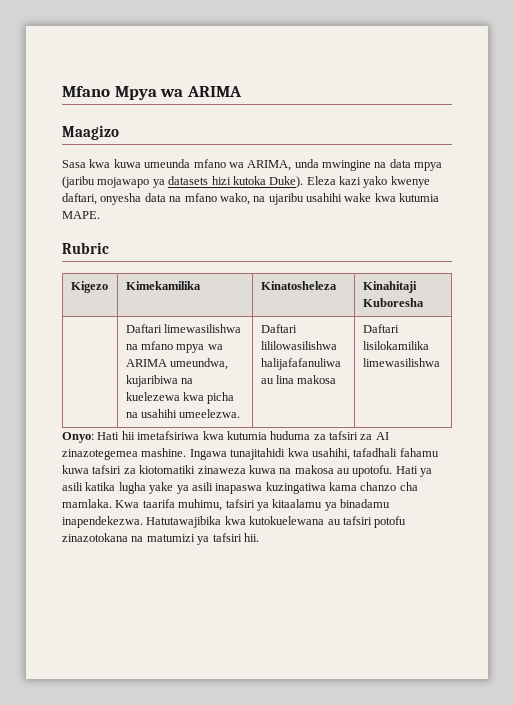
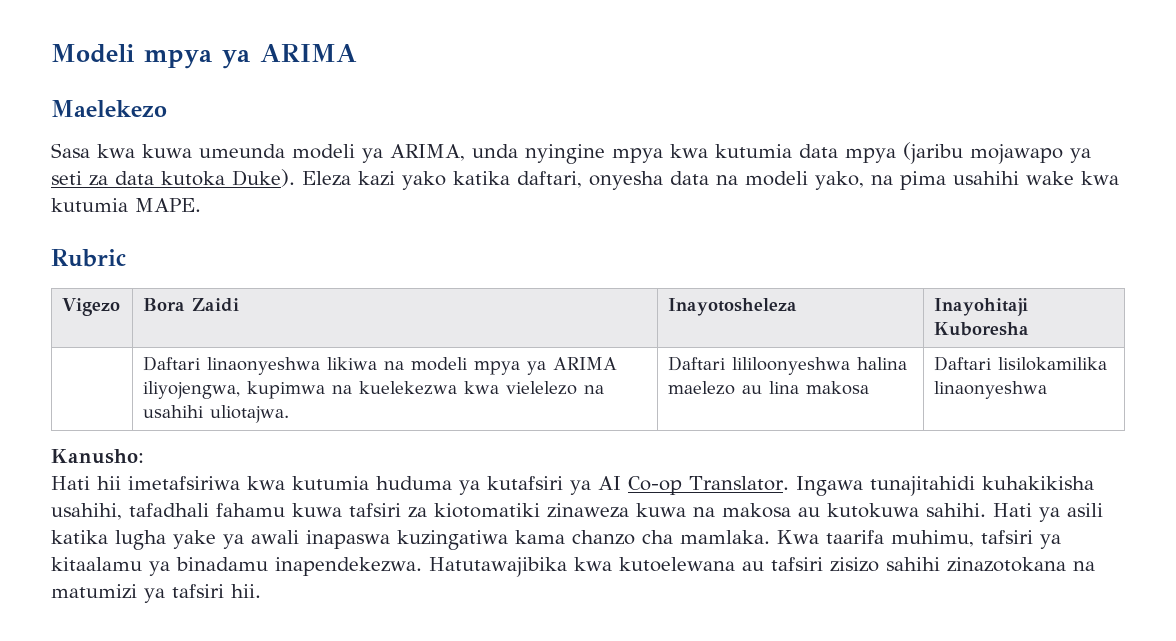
[62,86,184,100] Mfano Mpya wa -> [51,44,250,69] Modeli mpya ya
[62,125,119,140] Maagizo -> [51,100,167,117] Maelekezo
[193,159,387,171] mfano wa ARIMA, unda mwingine na -> [292,144,792,164] modeli ya ARIMA, unda nyingine mpya kwa kutumia
[168,176,231,185] datasets hizi -> [51,171,154,186] seti za data
[390,176,430,188] kwenye -> [453,171,510,185] katika
[184,193,304,205] mfano wako, na ujaribu -> [745,171,946,190] modeli yako, na pima
[70,281,108,293] [125,281,201,290] [260,281,337,290] [362,281,417,293] [362,298,424,307] [125,324,242,333] [125,341,223,353] [125,358,229,370] [125,375,194,387] [125,392,235,404] Kigezo | Kimekamilika | Kinatosheleza | Kinahitaji Kuboresha // | Daftari limewasilishwa na mfano mpya wa ARIMA umeundwa, kujaribiwa na kuelezewa kwa picha -> [62,298,121,316] [143,298,240,312] [668,298,798,316] [934,298,1029,316] [934,322,1030,336] [143,356,618,375] [143,381,578,399] Vigezo | Bora Zaidi | Inayotosheleza | Inayohitaji Kuboresha // | Daftari linaonyeshwa likiwa na modeli mpya ya ARIMA iliyojengwa, kupimwa na kuelekezwa kwa vielelezo
[179,409,241,418] [260,324,297,333] [260,341,337,350] [260,358,341,370] umeelezwa. | Daftari lililowasilishwa halijafafanuliwa -> [210,405,290,423] [668,356,908,375] [668,381,736,395] uliotajwa. | Daftari lililoonyeshwa halina maelezo
[362,358,440,367] [62,432,94,443] limewasilishwa // Onyo: -> [934,381,1048,399] [51,449,144,464] linaonyeshwa // Kanusho: //
[313,431,389,440] [62,448,187,460] za tafsiri za AI zinazotegemea mashine. -> [459,476,789,495] ya kutafsiri ya AI Co-op Translator.
[287,448,309,457] kwa -> [981,476,1094,490] kuhakikisha
[352,465,393,477] upotofu. -> [827,503,986,518] kutokuwa sahihi.
[191,482,213,491] asili -> [251,530,299,544] awali
[249,516,325,525] kutokuelewana -> [619,557,735,572] kutoelewana
[374,516,407,528] potofu -> [830,557,940,572] zisizo sahihi

